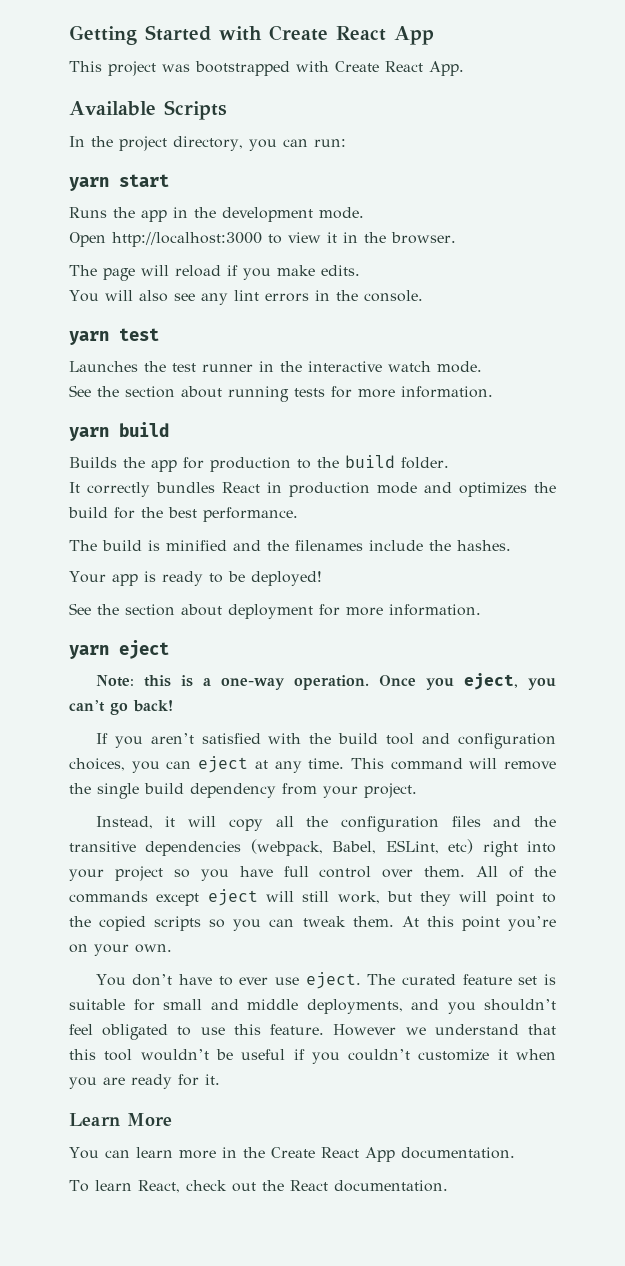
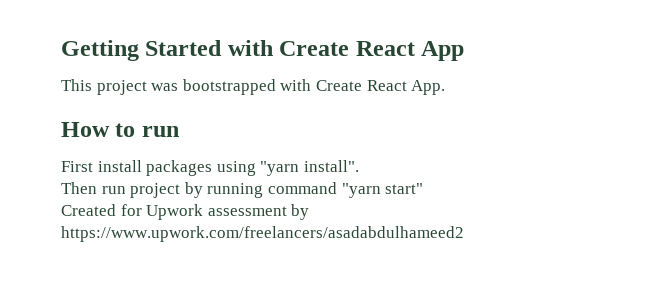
[69,100,227,120] [69,136,346,151] [69,174,169,191] [69,207,364,222] [69,232,456,247] [69,265,360,281] [69,290,423,305] [69,328,159,345] [69,361,482,373] [69,385,493,402] [69,422,169,441] [69,455,449,472] [69,482,556,497] [68,507,298,522] [69,540,511,551] [69,571,322,586] [69,603,481,619] [69,640,169,659] [95,673,557,690] [69,700,173,715] [95,733,556,749] [69,756,556,773] [69,783,417,799] [95,816,556,832] [69,839,556,857] [69,866,557,881] [69,889,557,906] [69,916,556,931] [69,944,172,956] [95,972,556,989] [69,999,556,1014] [69,1024,556,1040] [69,1049,557,1064] [69,1074,220,1089] [69,1113,172,1126] [69,1147,515,1162] [69,1180,448,1193] Available Scripts // In the project directory, you can run: // yarn start // Runs the app in the development mode. // Open http://localhost:3000 to view it in the browser. // The page will reload if you make edits. // You will also see any lint errors in the console. // yarn test // Launches the test runner in the interactive watch mode. // See the section about running tests for more information. // yarn build // Builds the app for production to the build folder. // It correctly bundles React in production mode and optimizes the build for the best performance. // The build is minified and the filenames include the hashes. // Your app is ready to be deployed! // See the section about deployment for more information. // yarn eject // Note: this is a one-way operation. Once you eject, you can’t go back! // If you aren’t satisfied with the build tool and configuration choices, you can eject at any time. This command will remove the single build dependency from your project. // Instead, it will copy all the configuration files and the transitive dependencies (webpack, Babel, ESLint, etc) right into your project so you have full control over them. All of the commands except eject will still work, but they will point to the copied scripts so you can tweak them. At this point you’re on your own. // You don’t have to ever use eject. The curated feature set is suitable for small and middle deployments, and you shouldn’t feel obligated to use this feature. However we understand that this tool wouldn’t be useful if you couldn’t customize it when you are ready for it. // Learn More // You can learn more in the Create React App documentation. // To learn React, check out the React documentation. -> [61,122,179,137] [61,160,359,176] [61,182,424,198] [61,204,310,220] [61,226,464,242] How to run // First install packages using "yarn install". // Then run project by running command "yarn start" // Created for Upwork assessment by https://www.upwork.com/freelancers/asadabdulhameed2

